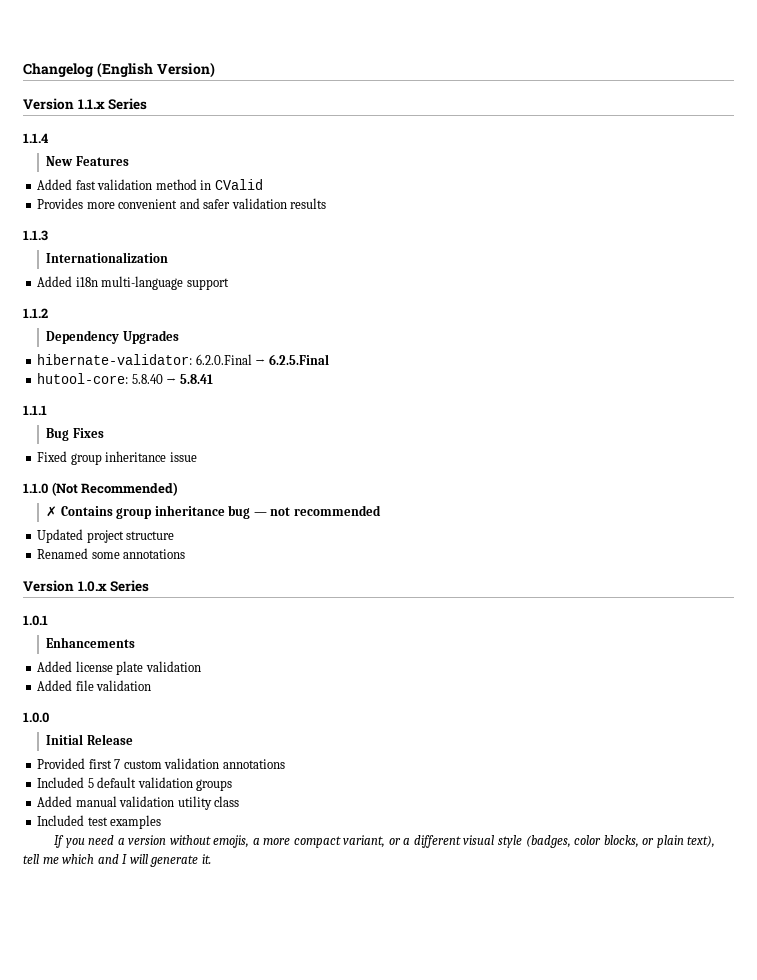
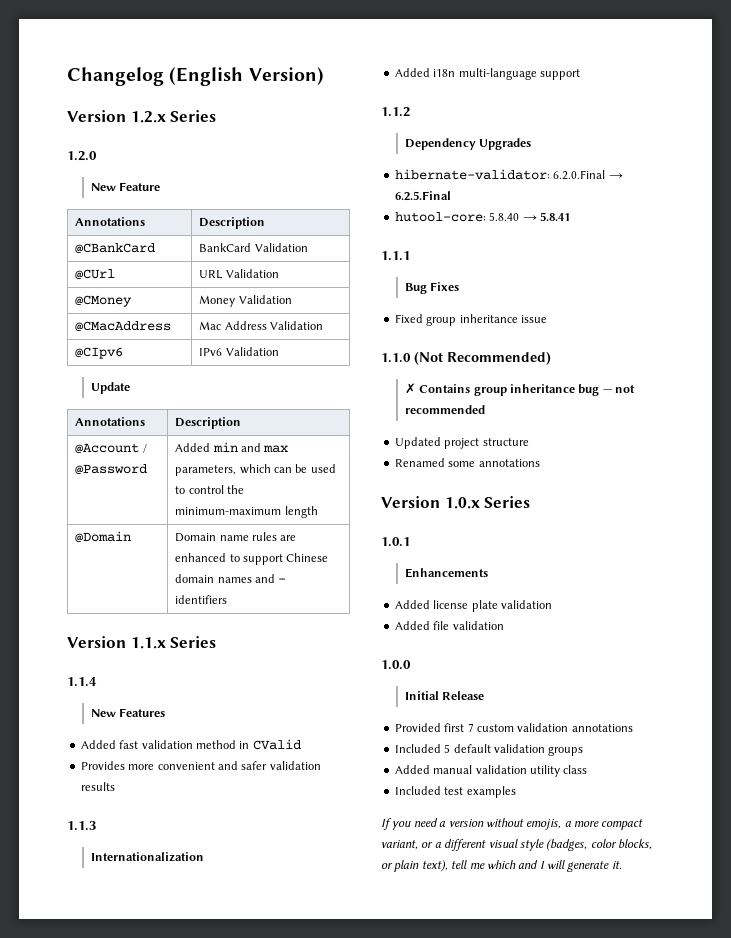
(215, 70) none -> [67,110,217,123] [67,151,97,161] [90,182,161,191] [75,217,146,226] [199,217,266,229] [75,243,156,254] [199,243,308,252] [75,269,116,280] [199,269,279,279] [75,295,133,307] [199,295,292,307] [75,321,172,332] [199,321,324,330] [75,347,124,359] [199,347,279,356] [90,382,130,394] [75,417,146,426] [175,417,242,429] [75,443,147,454] [75,464,148,475] [175,442,289,453] [175,464,336,476] [175,485,245,494] [175,506,318,518] [75,531,132,543] [175,532,297,542] [175,553,329,565] [175,574,287,583] [175,595,228,604] // Version 1.2.x Series // 1.2.0 // New Feature // Annotations | Description // @CBankCard | BankCard Validation // @CUrl | URL Validation // @CMoney | Money Validation // @CMacAddress | Mac Address Validation // @CIpv6 | IPv6 Validation // Update // Annotations | Description // @Account / @Password | Added min and max parameters, which can be used to control the minimum-maximum length // @Domain | Domain name rules are enhanced to support Chinese domain names and - identifiers

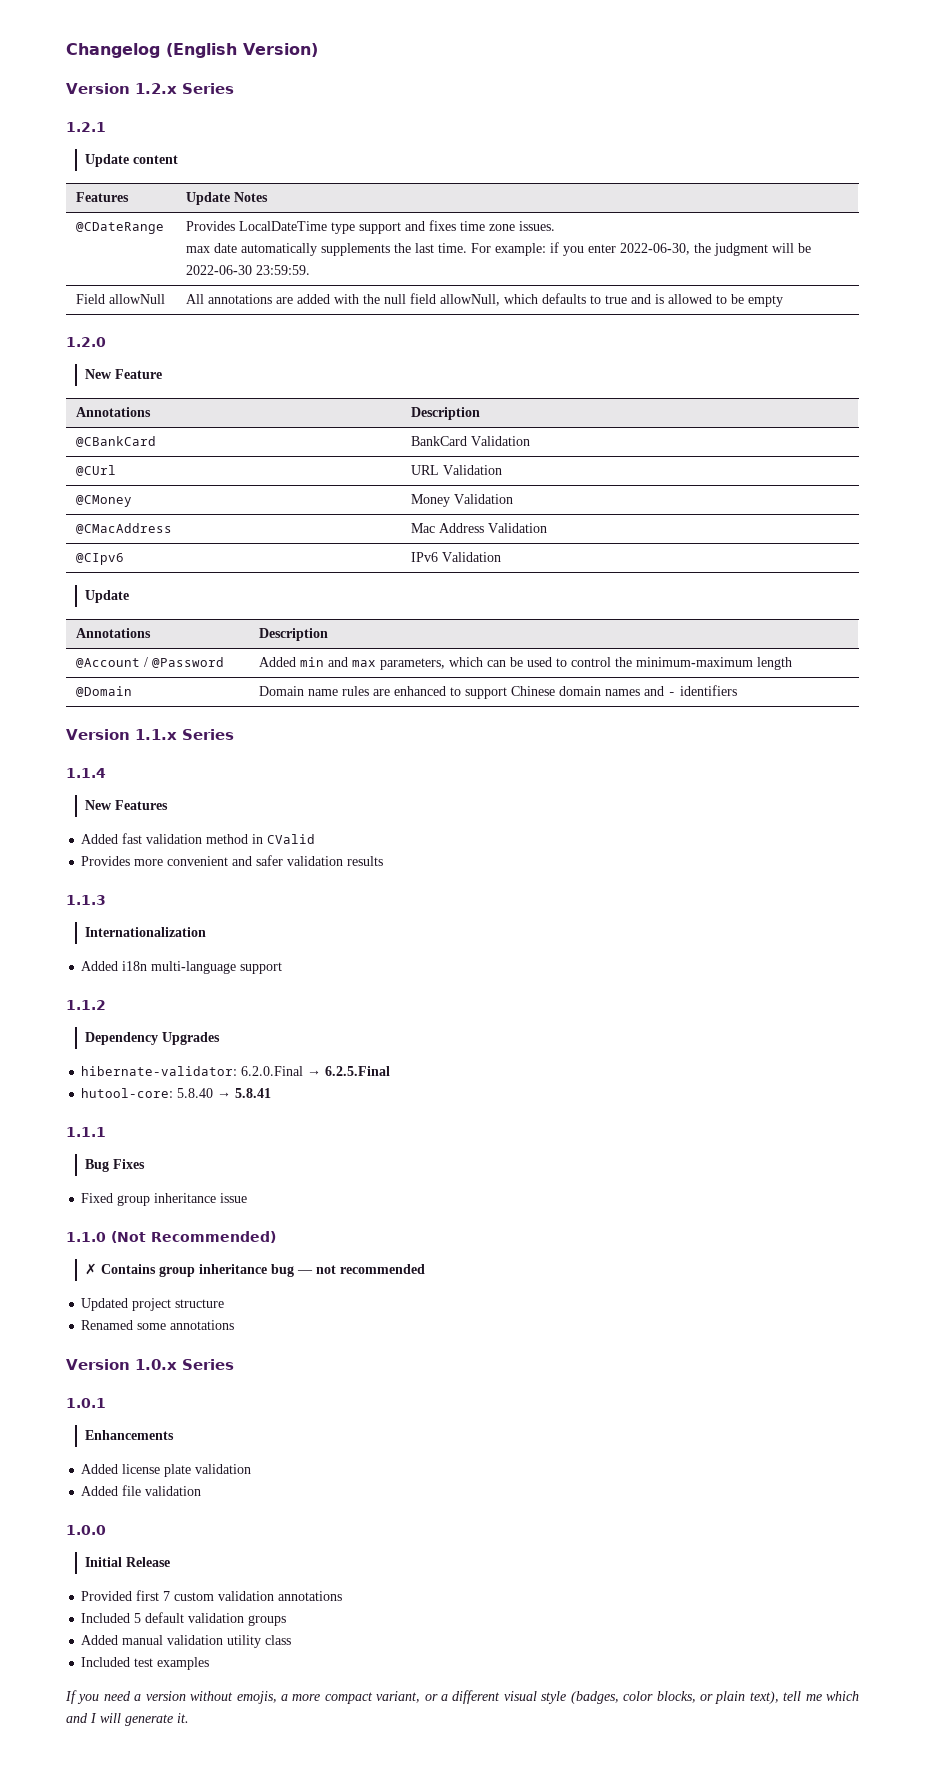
(217, 116) none -> [66,122,106,132] [84,154,178,167] [75,192,129,202] [185,192,268,205] [75,222,164,234] [185,220,555,234] [185,242,811,256] [185,265,310,275] [75,294,165,304] [185,293,783,307] // 1.2.1 // Update content // Features | Update Notes // @CDateRange | Provides LocalDateTime type support and fixes time zone issues. // max date automatically supplements the last time. For example: if you enter 2022-06-30, the judgment will be 2022-06-30 23:59:59. // Field allowNull | All annotations are added with the null field allowNull, which defaults to true and is allowed to be empty

